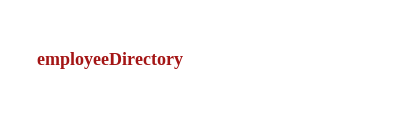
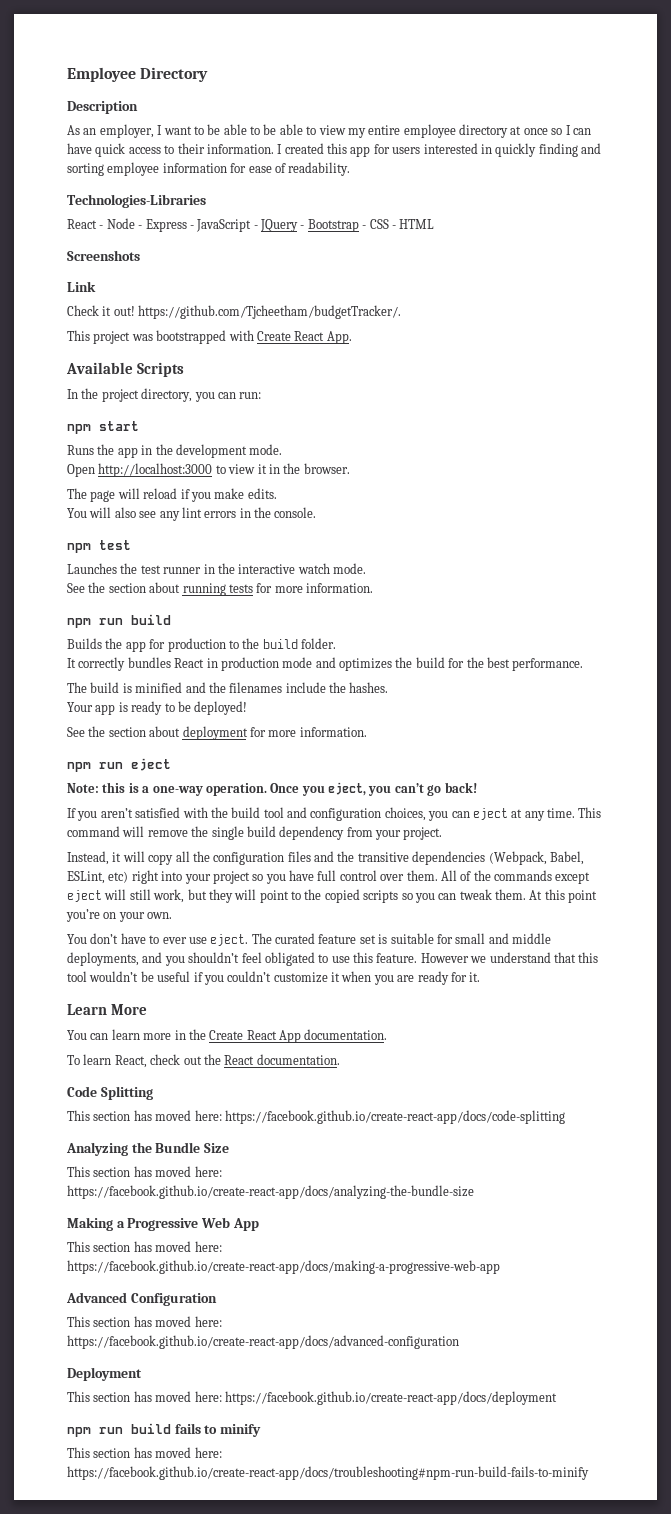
[37,52,183,69] employeeDirectory -> [67,67,209,82] [67,101,138,114] [67,124,591,138] [67,143,601,157] [67,162,351,176] [67,194,206,208] [67,218,435,232] [67,250,140,261] [67,281,96,292] [67,305,402,319] [67,330,352,344] [66,362,184,377] [67,388,262,402] [67,421,139,434] [67,444,283,458] [67,463,350,477] [67,488,277,502] [67,507,317,521] [67,540,131,553] [67,563,366,574] [67,582,373,596] [67,614,171,628] [67,638,336,652] [67,657,584,671] [67,682,389,693] [67,701,248,715] [67,726,367,740] [67,758,171,772] [67,782,477,796] [67,807,602,821] [67,826,443,840] [67,851,584,865] [67,870,591,884] [67,889,598,903] [66,909,173,922] [67,933,551,946] [67,952,599,966] [67,971,481,985] [67,1004,147,1015] [67,1029,388,1043] [67,1054,340,1068] [67,1086,153,1100] [67,1110,565,1124] [66,1142,229,1156] [67,1166,222,1177] [67,1185,474,1199] [67,1217,259,1231] [67,1241,222,1252] [67,1260,500,1274] [66,1292,217,1306] [67,1316,222,1327] [67,1335,459,1349] [67,1367,142,1381] [67,1391,557,1405] [67,1423,261,1437] [67,1447,222,1458] [67,1466,589,1480] Employee Directory // Description // As an employer, I want to be able to be able to view my entire employee directory at once so I can have quick access to their information. I created this app for users interested in quickly finding and sorting employee information for ease of readability. // Technologies-Libraries // React - Node - Express - JavaScript - JQuery - Bootstrap - CSS - HTML // Screenshots // Link // Check it out! https://github.com/Tjcheetham/budgetTracker/. // This project was bootstrapped with Create React App. // Available Scripts // In the project directory, you can run: // npm start // Runs the app in the development mode. // Open http://localhost:3000 to view it in the browser. // The page will reload if you make edits. // You will also see any lint errors in the console. // npm test // Launches the test runner in the interactive watch mode. // See the section about running tests for more information. // npm run build // Builds the app for production to the build folder. // It correctly bundles React in production mode and optimizes the build for the best performance. // The build is minified and the filenames include the hashes. // Your app is ready to be deployed! // See the section about deployment for more information. // npm run eject // Note: this is a one-way operation. Once you eject, you can’t go back! // If you aren’t satisfied with the build tool and configuration choices, you can eject at any time. This command will remove the single build dependency from your project. // Instead, it will copy all the configuration files and the transitive dependencies (Webpack, Babel, ESLint, etc) right into your project so you have full control over them. All of the commands except eject will still work, but they will point to the copied scripts so you can tweak them. At this point you’re on your own. // You don’t have to ever use eject. The curated feature set is suitable for small and middle deployments, and you shouldn’t feel obligated to use this feature. However we understand that this tool wouldn’t be useful if you couldn’t customize it when you are ready for it. // Learn More // You can learn more in the Create React App documentation. // To learn React, check out the React documentation. // Code Splitting // This section has moved here: https://facebook.github.io/create-react-app/docs/code-splitting // Analyzing the Bundle Size // This section has moved here: https://facebook.github.io/create-react-app/docs/analyzing-the-bundle-size // Making a Progressive Web App // This section has moved here: https://facebook.github.io/create-react-app/docs/making-a-progressive-web-app // Advanced Configuration // This section has moved here: https://facebook.github.io/create-react-app/docs/advanced-configuration // Deployment // This section has moved here: https://facebook.github.io/create-react-app/docs/deployment // npm run build fails to minify // This section has moved here: https://facebook.github.io/create-react-app/docs/troubleshooting#npm-run-build-fails-to-minify

